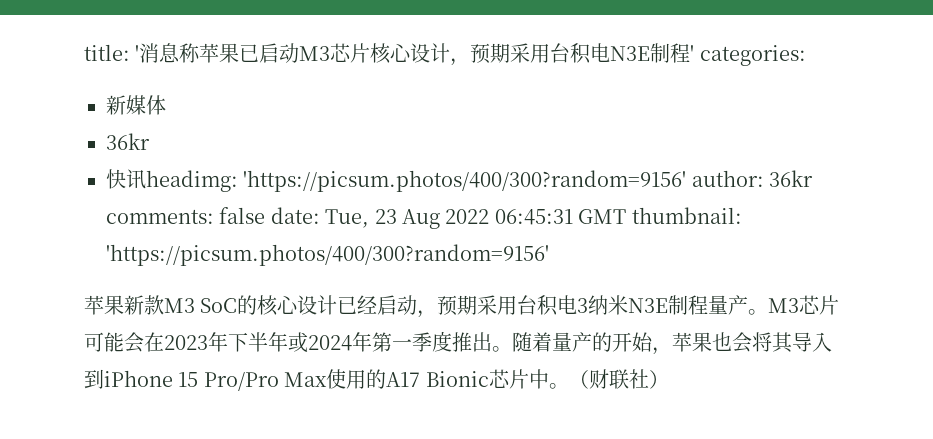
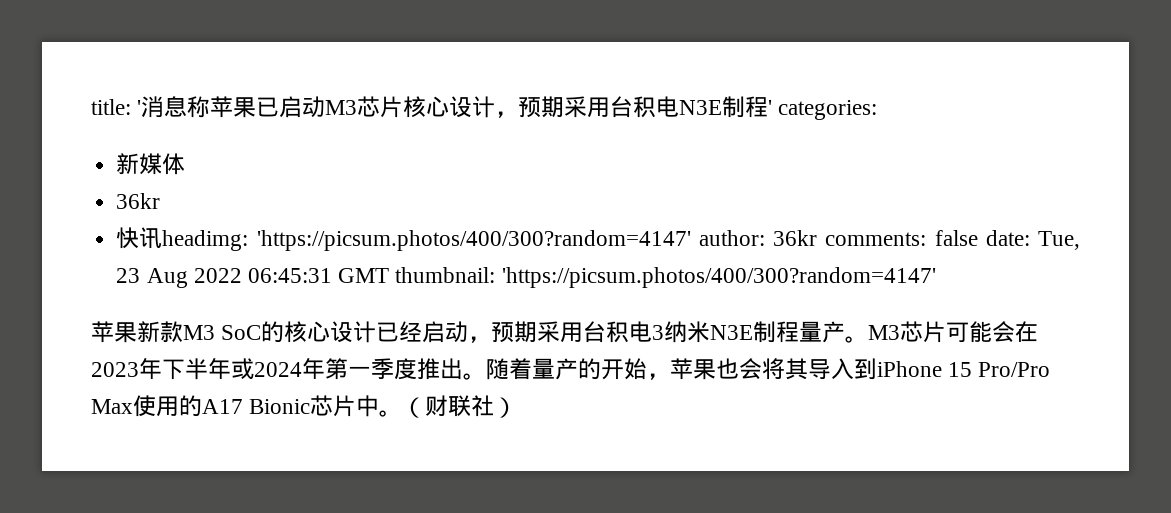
[243,170,687,192] 'https://picsum.photos/400/300?random=9156' -> [256,230,691,251] 'https://picsum.photos/400/300?random=4147'
[106,244,549,266] 'https://picsum.photos/400/300?random=9156' -> [501,267,936,288] 'https://picsum.photos/400/300?random=4147'

